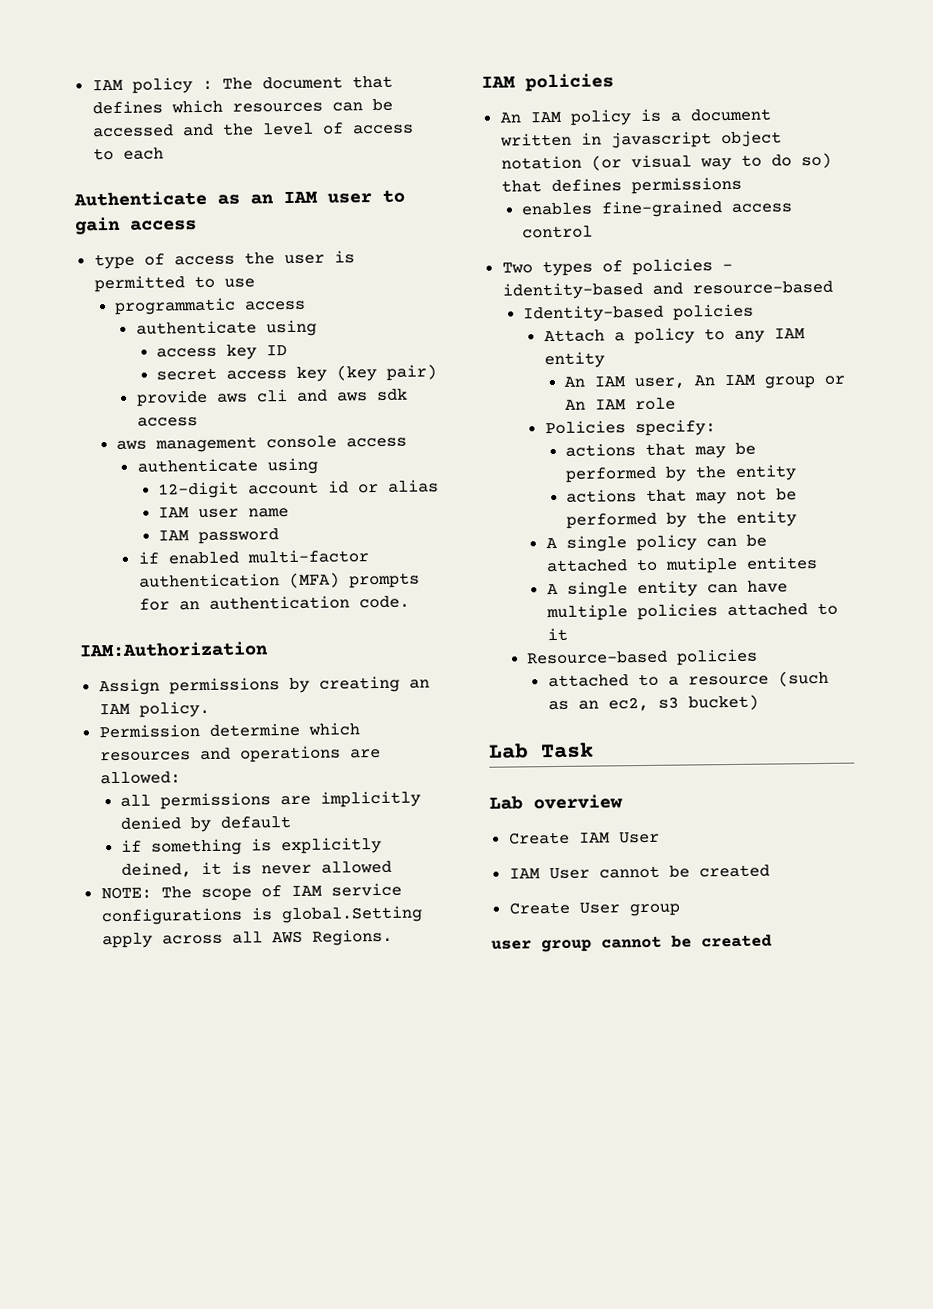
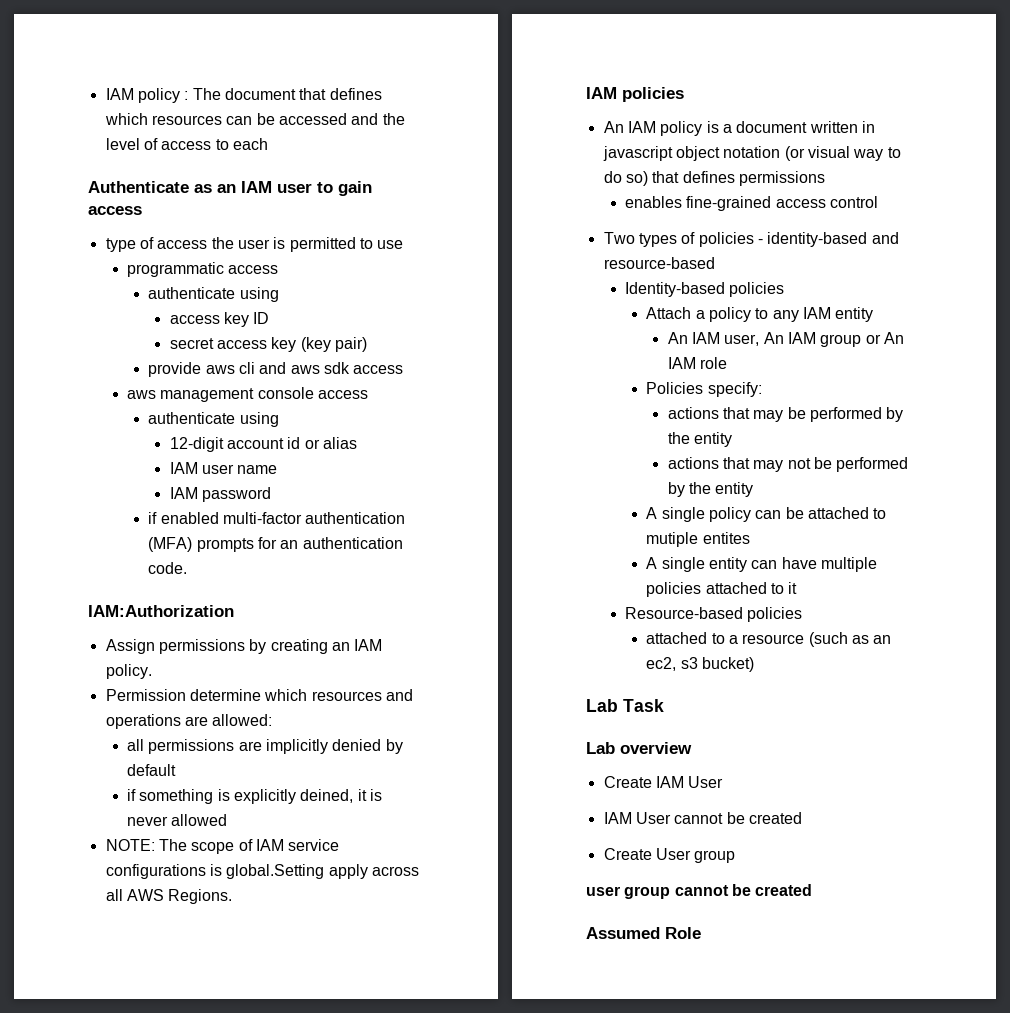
(772, 941) none -> [586,927,701,939] // Assumed Role

